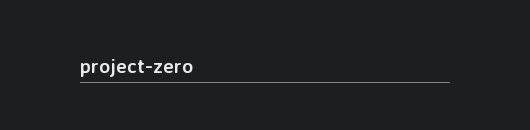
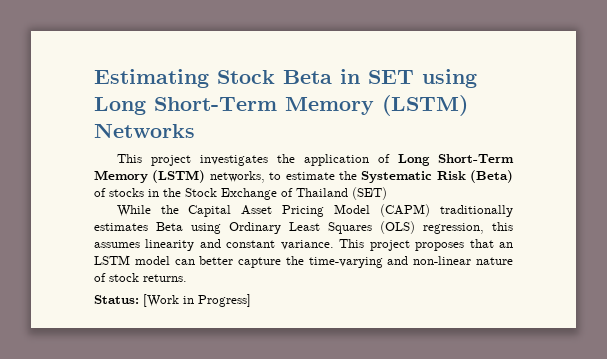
[80,59,193,77] project-zero -> [94,69,477,88] [94,95,468,116] [94,123,195,138] [116,154,514,166] [94,170,513,183] [94,187,387,200] [116,204,513,217] [94,221,513,234] [94,239,514,251] [94,255,513,268] [94,273,187,282] [94,294,251,307] Estimating Stock Beta in SET using Long Short-Term Memory (LSTM) Networks // This project investigates the application of Long Short-Term Memory (LSTM) networks, to estimate the Systematic Risk (Beta) of stocks in the Stock Exchange of Thailand (SET) // While the Capital Asset Pricing Model (CAPM) traditionally estimates Beta using Ordinary Least Squares (OLS) regression, this assumes linearity and constant variance. This project proposes that an LSTM model can better capture the time-varying and non-linear nature of stock returns. // Status: [Work in Progress]

